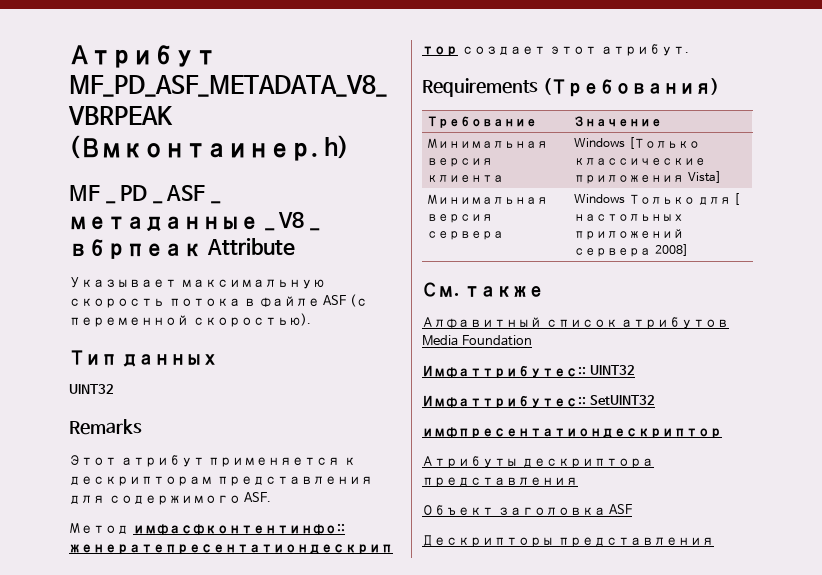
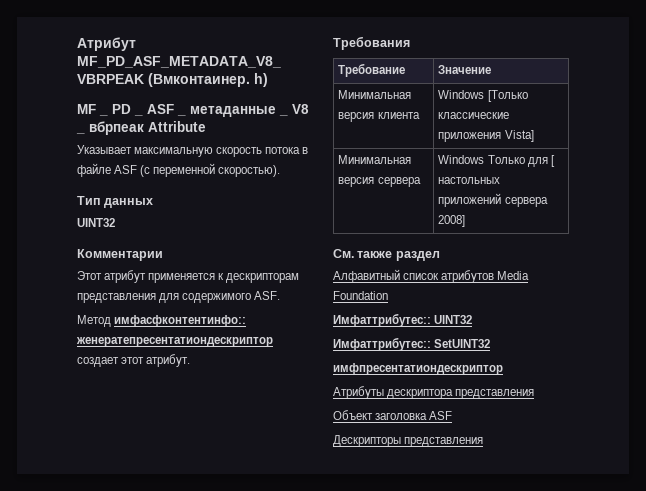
[69,419,142,435] Remarks -> [77,249,163,261] Комментарии
[422,78,719,97] Requirements (Требования) -> [333,36,410,50] Требования
(544, 291) none -> [395,251,440,261] раздел

